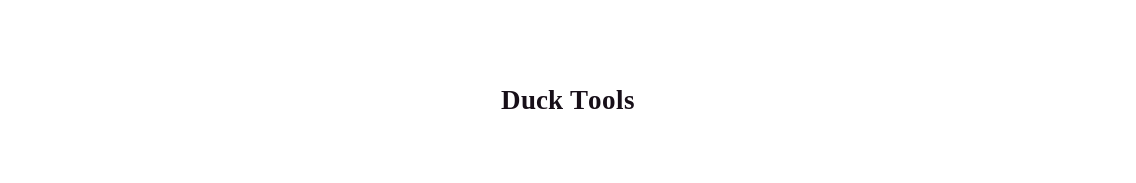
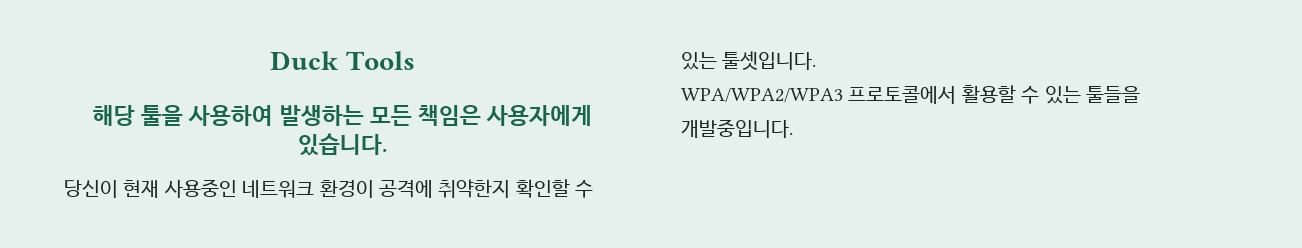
(636, 99) none -> [93,105,592,126] [298,133,387,156] [64,179,594,198] [681,51,817,70] [681,85,1140,104] [681,119,793,138] // 해당 툴을 사용하여 발생하는 모든 책임은 사용자에게 있습니다. // 당신이 현재 사용중인 네트워크 환경이 공격에 취약한지 확인할 수 있는 툴셋입니다. // WPA/WPA2/WPA3 프로토콜에서 활용할 수 있는 툴들을 개발중입니다.

